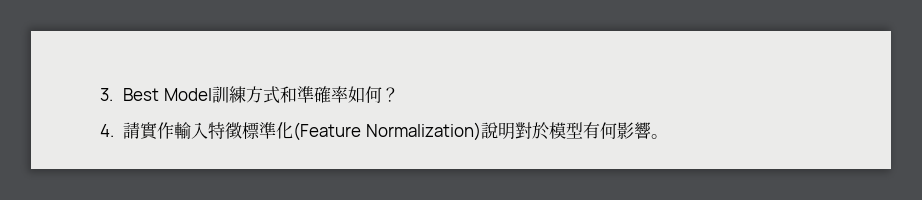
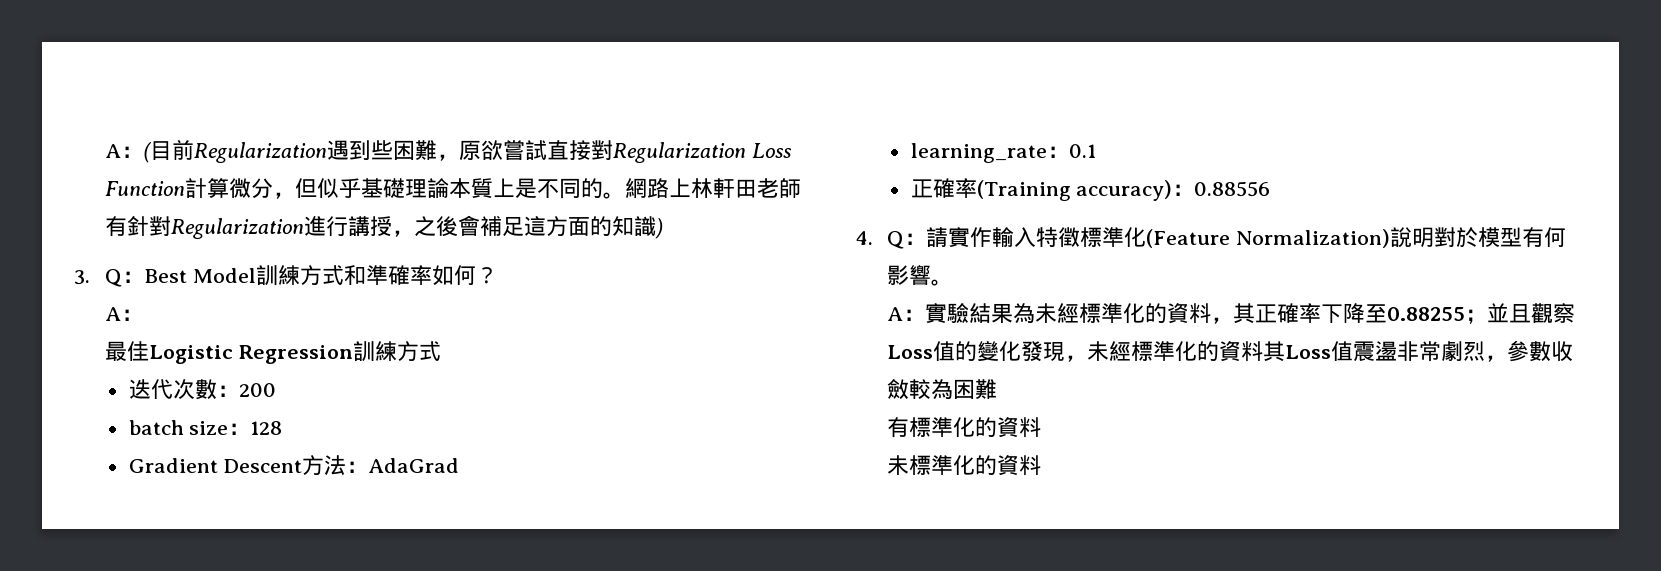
[100,88,113,101] 3. -> [104,139,792,163] [104,178,801,199] [104,215,663,239] [74,269,144,287] A：(目前Regularization遇到些困難，原欲嘗試直接對Regularization Loss Function計算微分，但似乎基礎理論本質上是不同的。網路上林軒田老師有針對Regularization進行講授，之後會補足這方面的知識) // 3. Q：
(399, 94) none -> [104,307,143,321] [104,341,441,364] [128,379,276,400] [128,420,283,435] [128,455,460,475] [910,143,1096,163] [910,178,1271,201] // A： // 最佳Logistic Regression訓練方式 // 迭代次數：200 // batch size：128 // Gradient Descent方法：AdaGrad // learning_rate：0.1 // 正確率(Training accuracy)：0.88556
(114, 130) none -> [886,231,926,249] Q：
(668, 136) none -> [886,303,1575,324] [886,340,1573,362] [886,379,997,400] [886,417,1041,438] [886,455,1041,476] // A：實驗結果為未經標準化的資料，其正確率下降至0.88255；並且觀察Loss值的變化發現，未經標準化的資料其Loss值震盪非常劇烈，參數收斂較為困難 // 有標準化的資料 // 未標準化的資料

